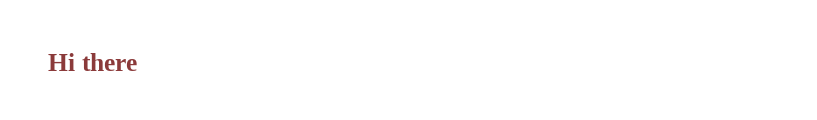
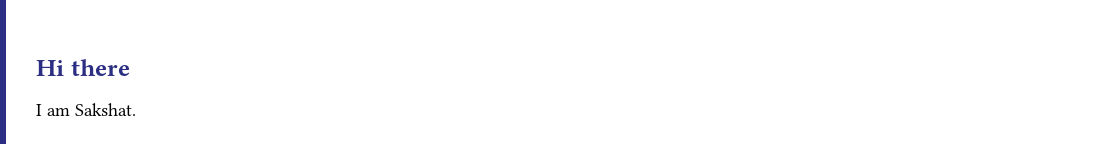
(137, 62) none -> [36,103,136,116] // I am Sakshat.

